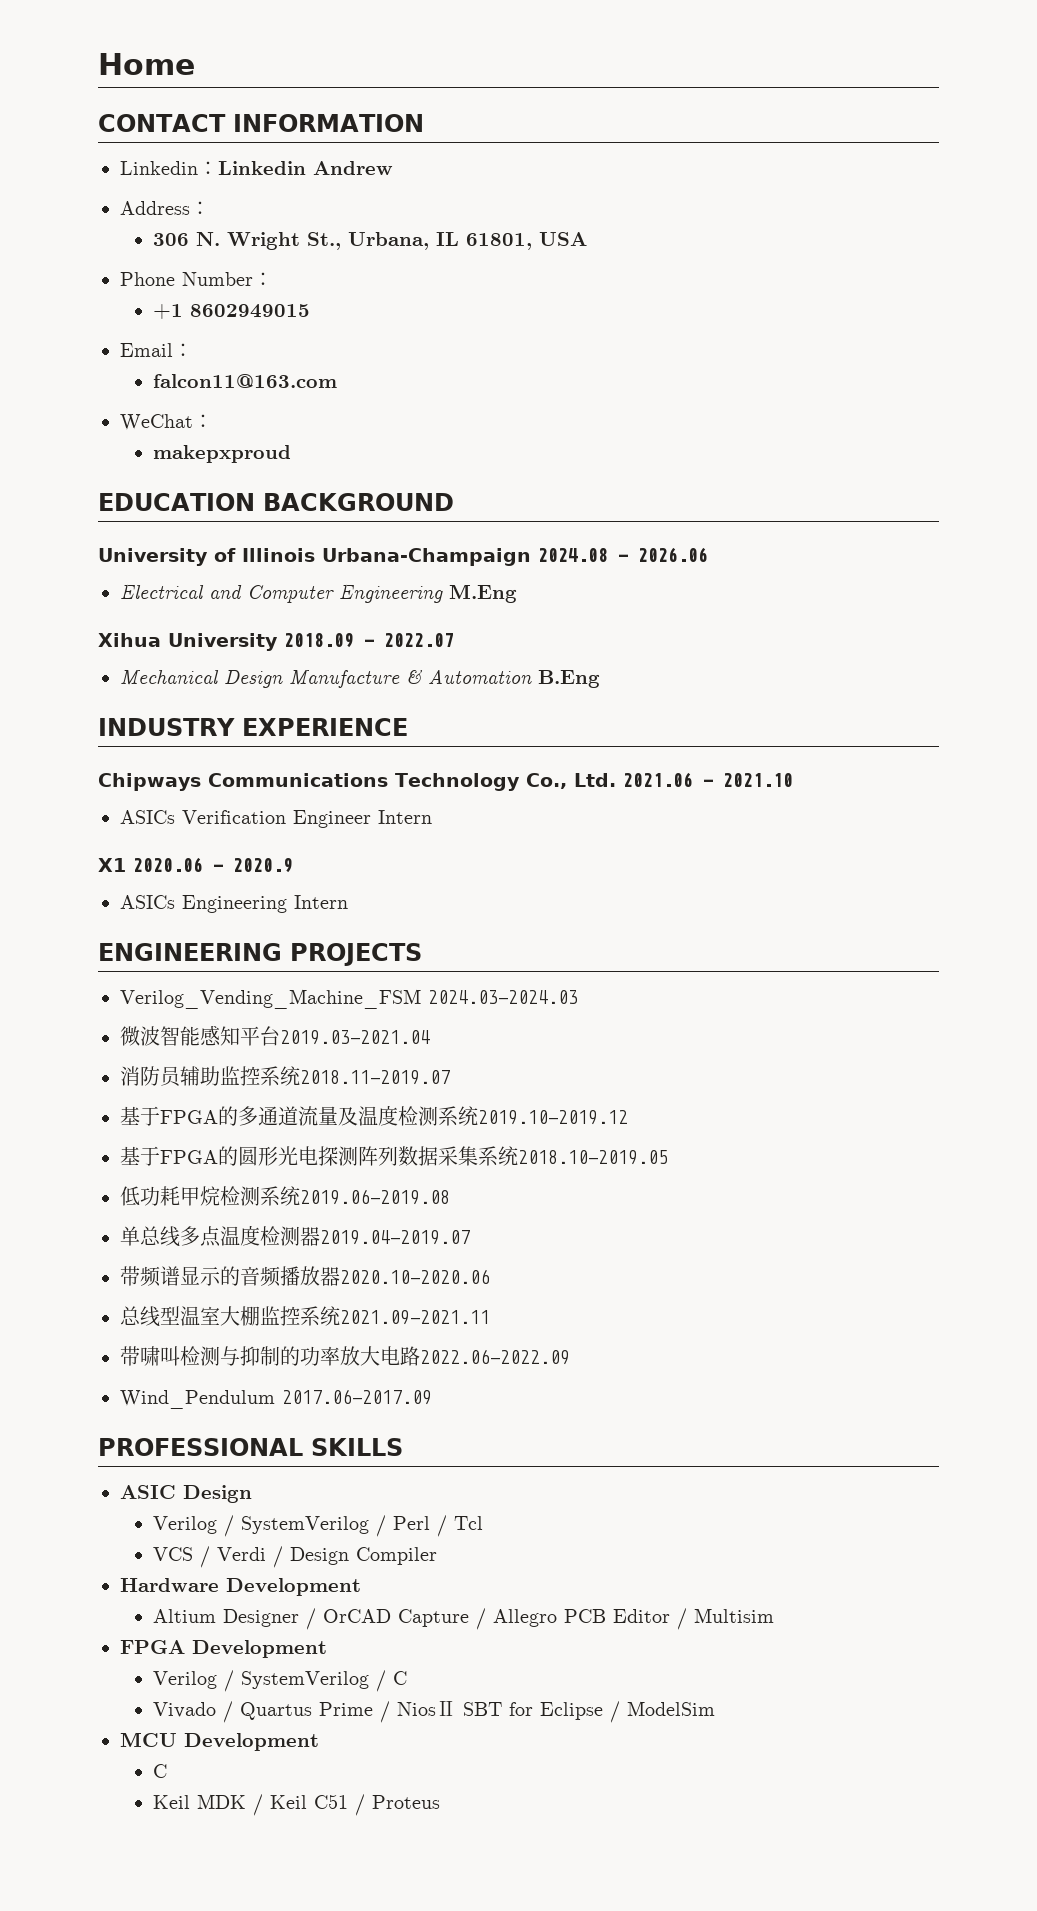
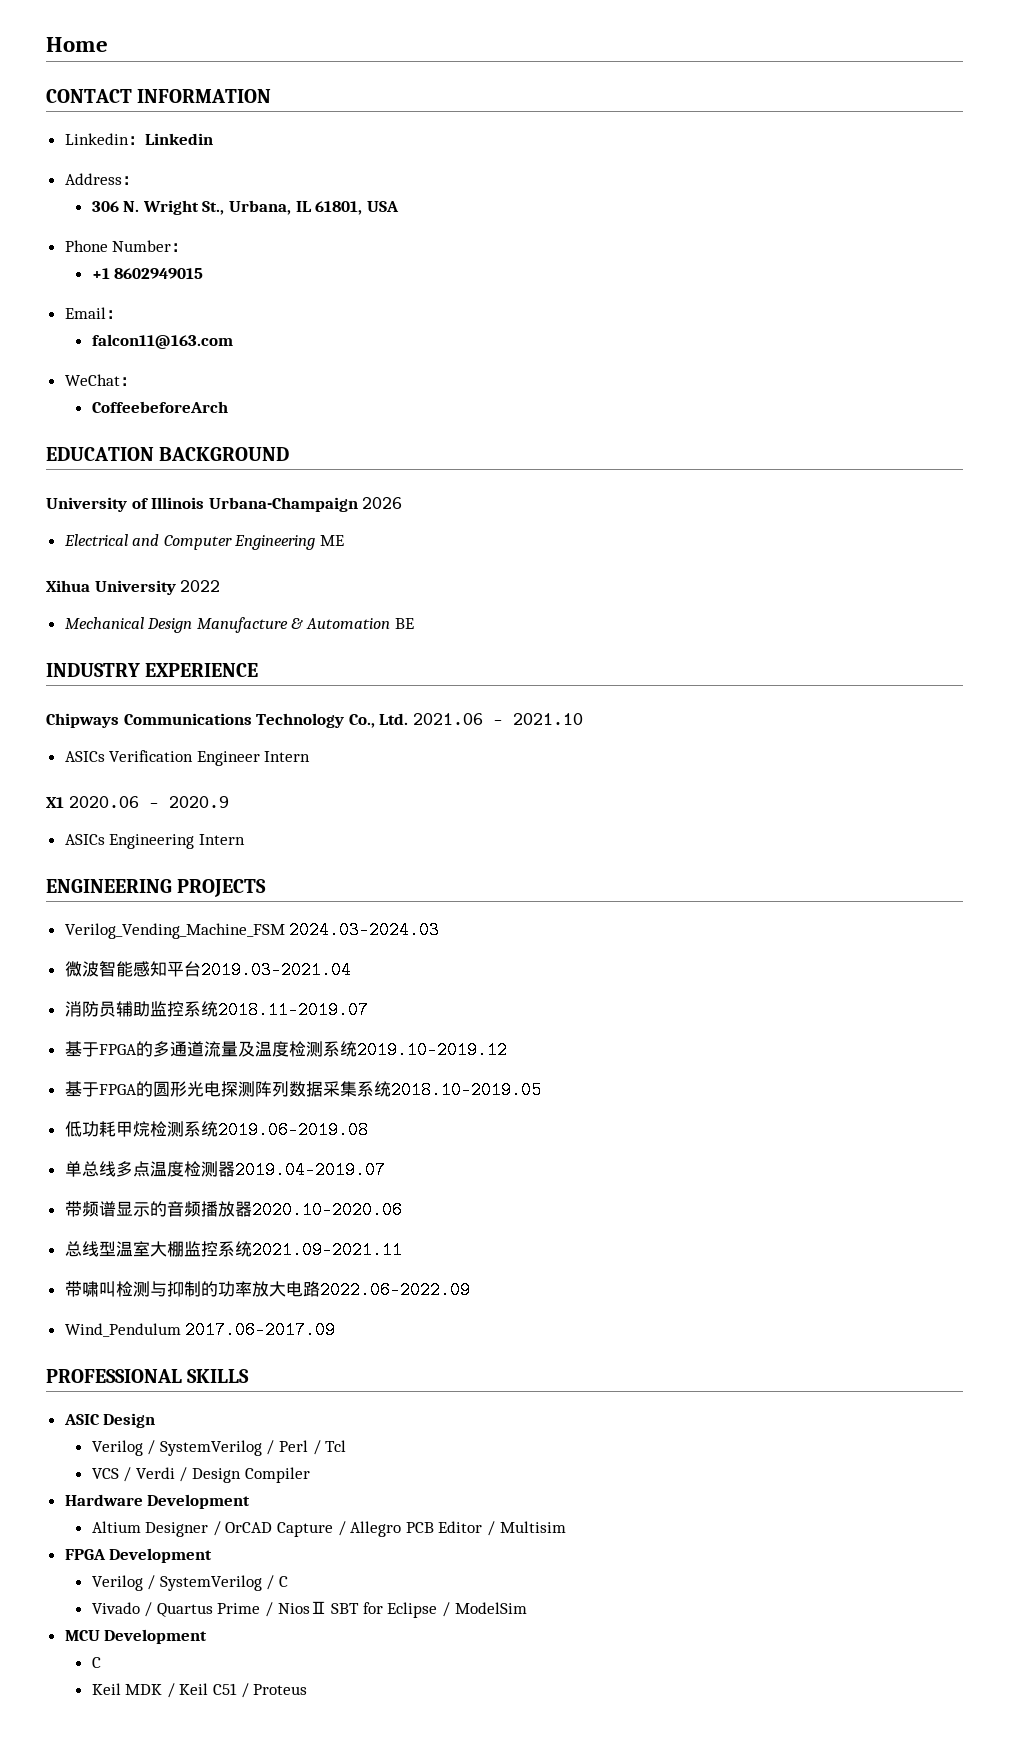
[313,161,393,175] Andrew -> (213, 139) none
[152,445,291,463] makepxproud -> [91,401,228,413] CoffeebeforeArch
[538,547,708,562] 2024.08 - 2026.06 -> [362,497,403,509] 2026
[449,584,517,603] M.Eng -> [320,535,345,546] ME
[284,633,454,648] 2018.09 - 2022.07 -> [180,580,221,592] 2022
[538,670,600,688] B.Eng -> [394,618,414,629] BE

